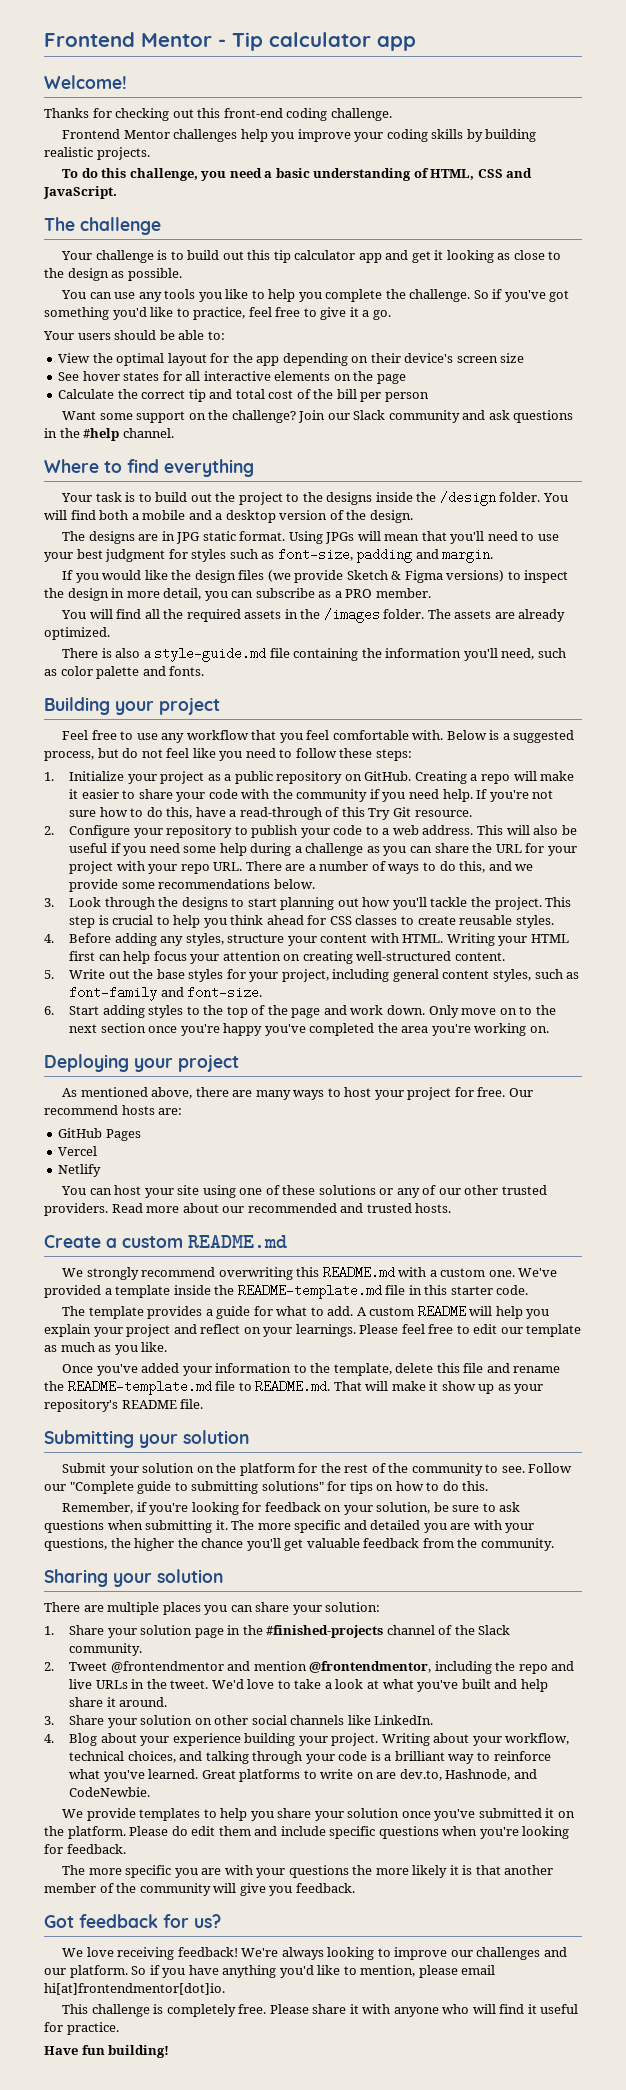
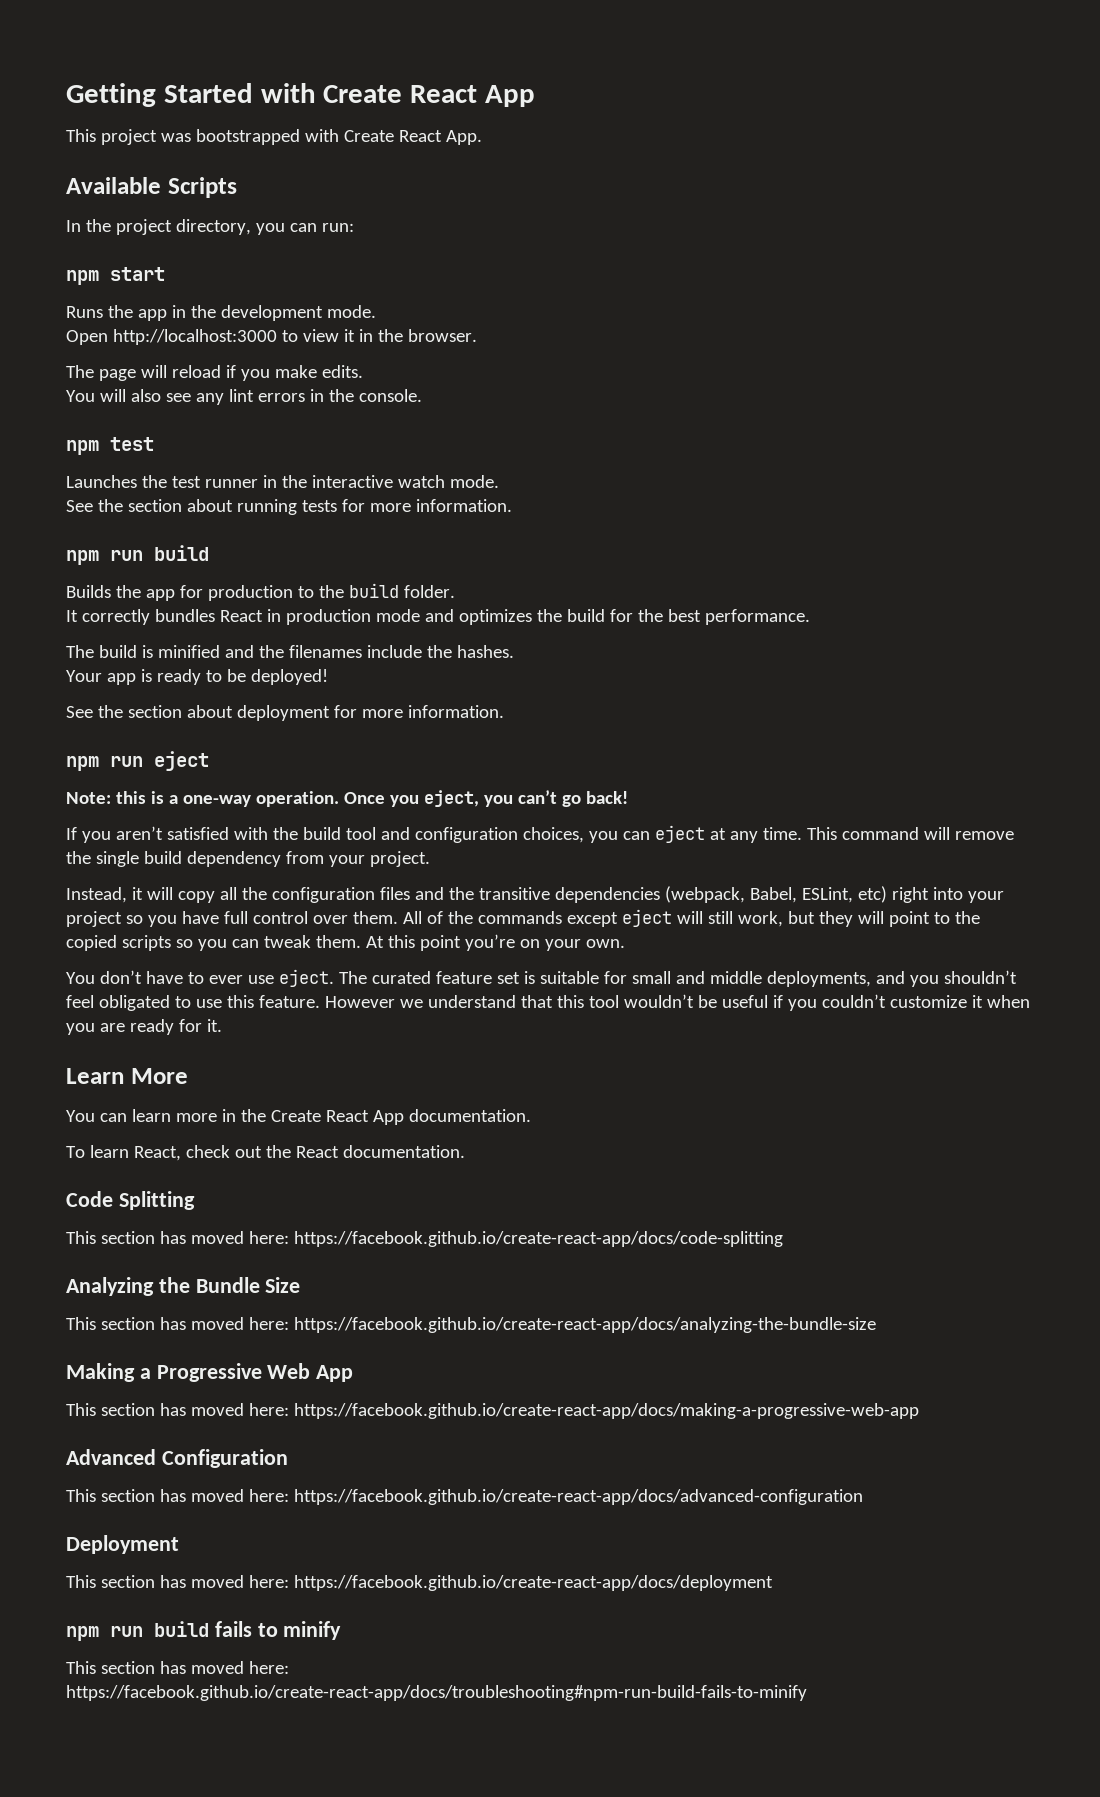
[44,32,416,51] [44,75,127,89] [44,108,392,121] [62,129,537,142] [44,147,150,160] [62,168,533,181] [43,186,117,199] [44,217,161,235] [61,250,562,263] [44,268,182,281] [61,289,570,302] [44,307,391,320] [43,330,225,340] [58,353,525,366] [58,371,406,384] [58,389,429,402] [62,410,574,423] [44,428,174,441] [44,459,254,477] [61,491,568,506] [44,510,413,523] [62,531,559,544] [44,548,494,563] [62,570,569,583] [44,588,431,601] [61,608,566,623] [44,627,110,640] [62,647,566,662] [44,666,205,679] [44,697,220,715] [62,730,575,743] [44,748,412,761] [44,771,575,784] [69,789,554,802] [69,807,472,820] [44,825,577,838] [69,843,577,856] [69,861,534,874] [69,879,315,892] [44,897,572,910] [69,915,554,928] [44,933,569,946] [69,951,505,964] [44,969,580,982] [69,986,263,1001] [44,1005,556,1018] [69,1023,549,1036] [44,1054,239,1072] [62,1087,533,1100] [44,1105,183,1115] [58,1128,141,1141] [58,1146,98,1156] [58,1164,102,1177] [61,1185,547,1198] [44,1203,452,1216] [44,1235,287,1248] [62,1266,558,1280] [44,1284,529,1299] [62,1305,550,1319] [44,1324,582,1337] [44,1342,168,1355] [62,1363,561,1376] [44,1380,544,1395] [44,1399,204,1412] [44,1430,249,1448] [62,1463,573,1476] [44,1481,489,1494] [62,1502,521,1515] [44,1520,535,1533] [44,1538,554,1551] [44,1569,223,1587] [44,1602,381,1615] [44,1625,511,1638] [69,1643,143,1656] [44,1661,575,1674] [69,1679,548,1692] [69,1697,168,1707] [44,1715,434,1728] [44,1733,570,1746] [69,1751,551,1764] [69,1769,537,1782] [69,1787,151,1797] [62,1808,575,1821] [44,1826,570,1839] [44,1844,126,1854] [62,1865,554,1878] [44,1883,355,1896] [44,1914,221,1928] [62,1947,567,1960] [44,1965,496,1978] [44,1983,225,1995] [62,2004,579,2017] [44,2022,119,2035] [44,2045,170,2058] Frontend Mentor - Tip calculator app // Welcome! // Thanks for checking out this front-end coding challenge. // Frontend Mentor challenges help you improve your coding skills by building realistic projects. // To do this challenge, you need a basic understanding of HTML, CSS and JavaScript. // The challenge // Your challenge is to build out this tip calculator app and get it looking as close to the design as possible. // You can use any tools you like to help you complete the challenge. So if you've got something you'd like to practice, feel free to give it a go. // Your users should be able to: // View the optimal layout for the app depending on their device's screen size // See hover states for all interactive elements on the page // Calculate the correct tip and total cost of the bill per person // Want some support on the challenge? Join our Slack community and ask questions in the #help channel. // Where to find everything // Your task is to build out the project to the designs inside the /design folder. You will find both a mobile and a desktop version of the design. // The designs are in JPG static format. Using JPGs will mean that you'll need to use your best judgment for styles such as font-size, padding and margin. // If you would like the design files (we provide Sketch & Figma versions) to inspect the design in more detail, you can subscribe as a PRO member. // You will find all the required assets in the /images folder. The assets are already optimized. // There is also a style-guide.md file containing the information you'll need, such as color palette and fonts. // Building your project // Feel free to use any workflow that you feel comfortable with. Below is a suggested process, but do not feel like you need to follow these steps: // 1. Initialize your project as a public repository on GitHub. Creating a repo will make it easier to share your code with the community if you need help. If you're not sure how to do this, have a read-through of this Try Git resource. // 2. Configure your repository to publish your code to a web address. This will also be useful if you need some help during a challenge as you can share the URL for your project with your repo URL. There are a number of ways to do this, and we provide some recommendations below. // 3. Look through the designs to start planning out how you'll tackle the project. This step is crucial to help you think ahead for CSS classes to create reusable styles. // 4. Before adding any styles, structure your content with HTML. Writing your HTML first can help focus your attention on creating well-structured content. // 5. Write out the base styles for your project, including general content styles, such as font-family and font-size. // 6. Start adding styles to the top of the page and work down. Only move on to the next section once you're happy you've completed the area you're working on. // Deploying your project // As mentioned above, there are many ways to host your project for free. Our recommend hosts are: // GitHub Pages // Vercel // Netlify // You can host your site using one of these solutions or any of our other trusted providers. Read more about our recommended and trusted hosts. // Create a custom README.md // We strongly recommend overwriting this README.md with a custom one. We've provided a template inside the README-template.md file in this starter code. // The template provides a guide for what to add. A custom README will help you explain your project and reflect on your learnings. Please feel free to edit our template as much as you like. // Once you've added your information to the template, delete this file and rename the README-template.md file to README.md. That will make it show up as your repository's README file. // Submitting your solution // Submit your solution on the platform for the rest of the community to see. Follow our "Complete guide to submitting solutions" for tips on how to do this. // Remember, if you're looking for feedback on your solution, be sure to ask questions when submitting it. The more specific and detailed you are with your questions, the higher the chance you'll get valuable feedback from the community. // Sharing your solution // There are multiple places you can share your solution: // 1. Share your solution page in the #finished-projects channel of the Slack community. // 2. Tweet @frontendmentor and mention @frontendmentor, including the repo and live URLs in the tweet. We'd love to take a look at what you've built and help share it around. // 3. Share your solution on other social channels like LinkedIn. // 4. Blog about your experience building your project. Writing about your workflow, technical choices, and talking through your code is a brilliant way to reinforce what you've learned. Great platforms to write on are dev.to, Hashnode, and CodeNewbie. // We provide templates to help you share your solution once you've submitted it on the platform. Please do edit them and include specific questions when you're looking for feedback. // The more specific you are with your questions the more likely it is that another member of the community will give you feedback. // Got feedback for us? // We love receiving feedback! We're always looking to improve our challenges and our platform. So if you have anything you'd like to mention, please email hi[at]frontendmentor[dot]io. // This challenge is completely free. Please share it with anyone who will find it useful for practice. // Have fun building! -> [66,83,536,107] [66,129,482,145] [66,177,237,198] [66,219,354,235] [66,267,165,285] [66,305,376,321] [66,329,477,345] [66,365,363,381] [66,389,422,405] [66,437,154,455] [66,475,499,488] [66,499,512,515] [66,545,209,565] [66,583,455,601] [66,609,810,625] [66,645,514,658] [66,669,328,685] [66,705,504,721] [66,751,209,771] [66,790,628,807] [66,825,1014,843] [66,851,430,867] [66,886,1004,903] [66,909,980,927] [66,934,625,951] [66,969,1017,987] [66,994,1030,1011] [66,1019,222,1035] [66,1068,188,1084] [66,1109,531,1125] [66,1145,465,1161] [66,1191,195,1210] [66,1231,783,1247] [66,1277,301,1296] [66,1317,876,1333] [66,1363,354,1382] [66,1403,919,1419] [66,1449,288,1468] [66,1489,863,1505] [66,1535,179,1554] [66,1575,773,1591] [66,1621,342,1641] [66,1661,289,1674] [66,1685,807,1701] Getting Started with Create React App // This project was bootstrapped with Create React App. // Available Scripts // In the project directory, you can run: // npm start // Runs the app in the development mode. // Open http://localhost:3000 to view it in the browser. // The page will reload if you make edits. // You will also see any lint errors in the console. // npm test // Launches the test runner in the interactive watch mode. // See the section about running tests for more information. // npm run build // Builds the app for production to the build folder. // It correctly bundles React in production mode and optimizes the build for the best performance. // The build is minified and the filenames include the hashes. // Your app is ready to be deployed! // See the section about deployment for more information. // npm run eject // Note: this is a one-way operation. Once you eject, you can’t go back! // If you aren’t satisfied with the build tool and configuration choices, you can eject at any time. This command will remove the single build dependency from your project. // Instead, it will copy all the configuration files and the transitive dependencies (webpack, Babel, ESLint, etc) right into your project so you have full control over them. All of the commands except eject will still work, but they will point to the copied scripts so you can tweak them. At this point you’re on your own. // You don’t have to ever use eject. The curated feature set is suitable for small and middle deployments, and you shouldn’t feel obligated to use this feature. However we understand that this tool wouldn’t be useful if you couldn’t customize it when you are ready for it. // Learn More // You can learn more in the Create React App documentation. // To learn React, check out the React documentation. // Code Splitting // This section has moved here: https://facebook.github.io/create-react-app/docs/code-splitting // Analyzing the Bundle Size // This section has moved here: https://facebook.github.io/create-react-app/docs/analyzing-the-bundle-size // Making a Progressive Web App // This section has moved here: https://facebook.github.io/create-react-app/docs/making-a-progressive-web-app // Advanced Configuration // This section has moved here: https://facebook.github.io/create-react-app/docs/advanced-configuration // Deployment // This section has moved here: https://facebook.github.io/create-react-app/docs/deployment // npm run build fails to minify // This section has moved here: https://facebook.github.io/create-react-app/docs/troubleshooting#npm-run-build-fails-to-minify

